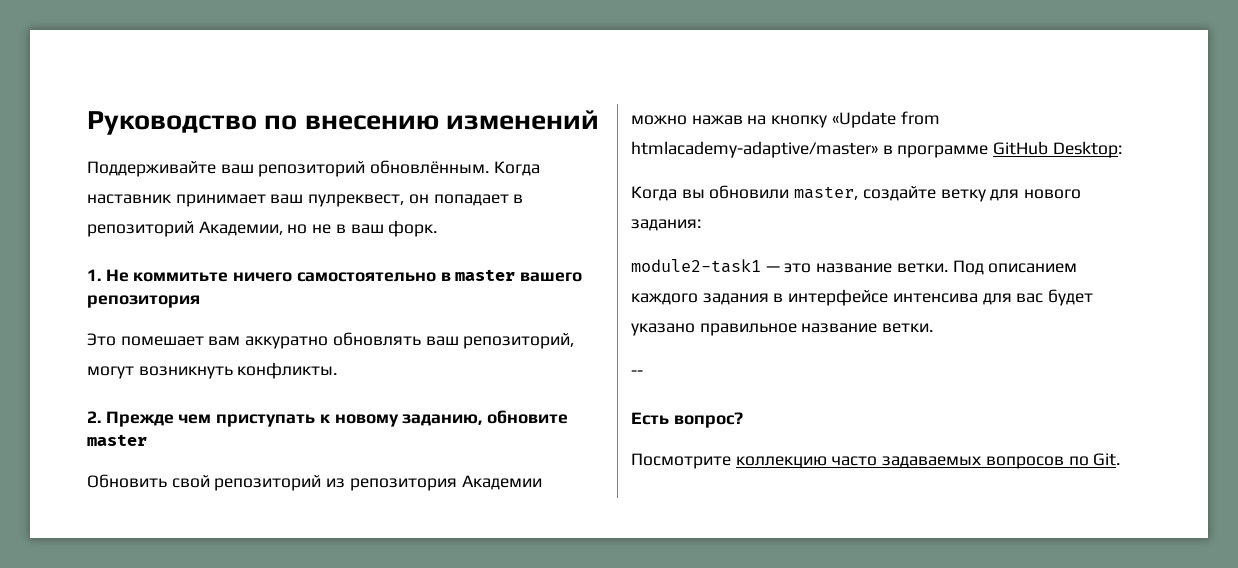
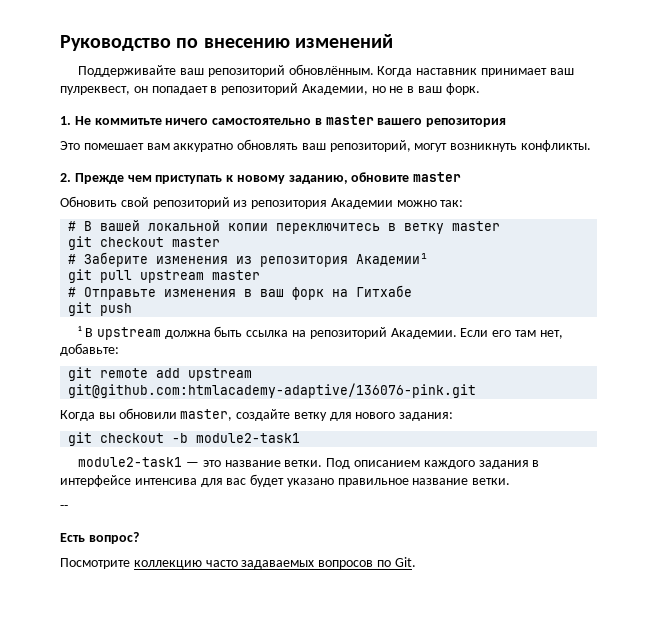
[691,111,940,128] [631,141,1122,158] нажав на кнопку «Update from htmlacademy-adaptive/master» в программе GitHub Desktop: -> [440,200,464,207] [68,220,501,234] [68,236,221,250] [68,252,429,267] [68,269,261,283] [68,285,413,300] [68,302,133,316] [78,325,563,340] [60,343,119,356] [68,367,253,381] [68,383,477,398] так: // # В вашей локальной копии переключитесь в ветку master // git checkout master // # Заберите изменения из репозитория Академии¹ // git pull upstream master // # Отправьте изменения в ваш форк на Гитхабе // git push // ¹ В upstream должна быть ссылка на репозиторий Академии. Если его там нет, добавьте: // git remote add upstream git@github.com:htmlacademy-adaptive/136076-pink.git
(701, 225) none -> [68,432,301,446] // git checkout -b module2-task1

